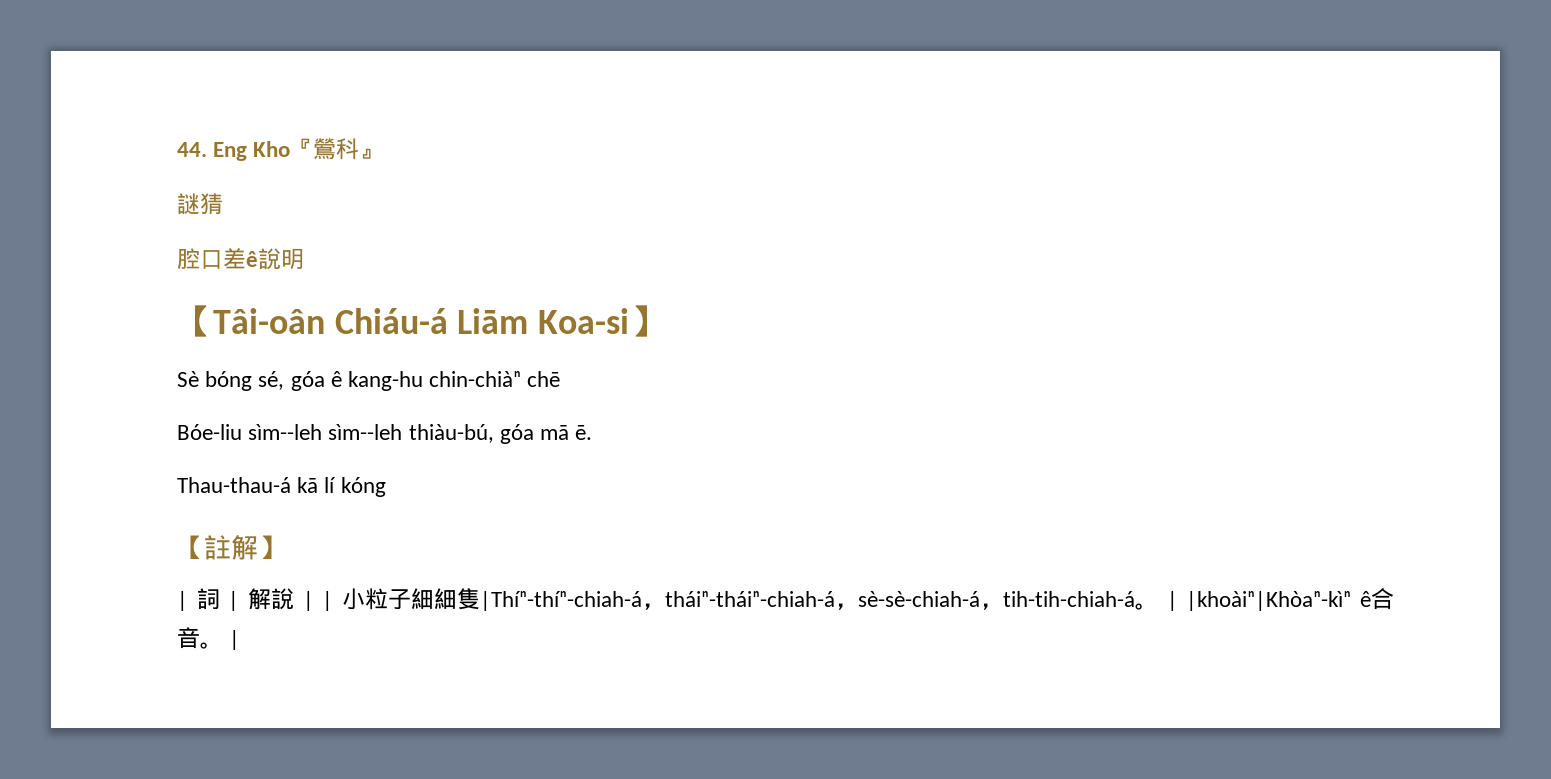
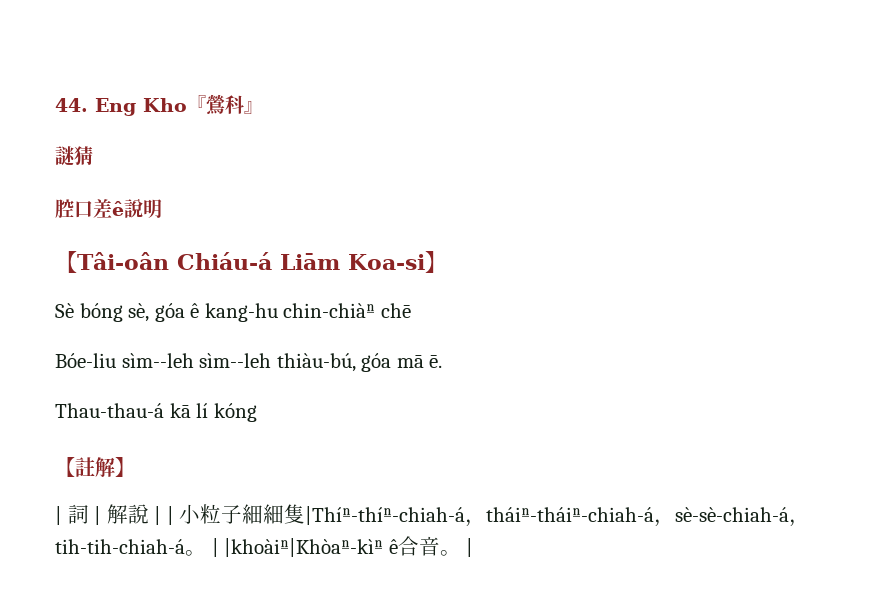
[258,371,285,390] sé, -> [128,303,150,322] sè,

